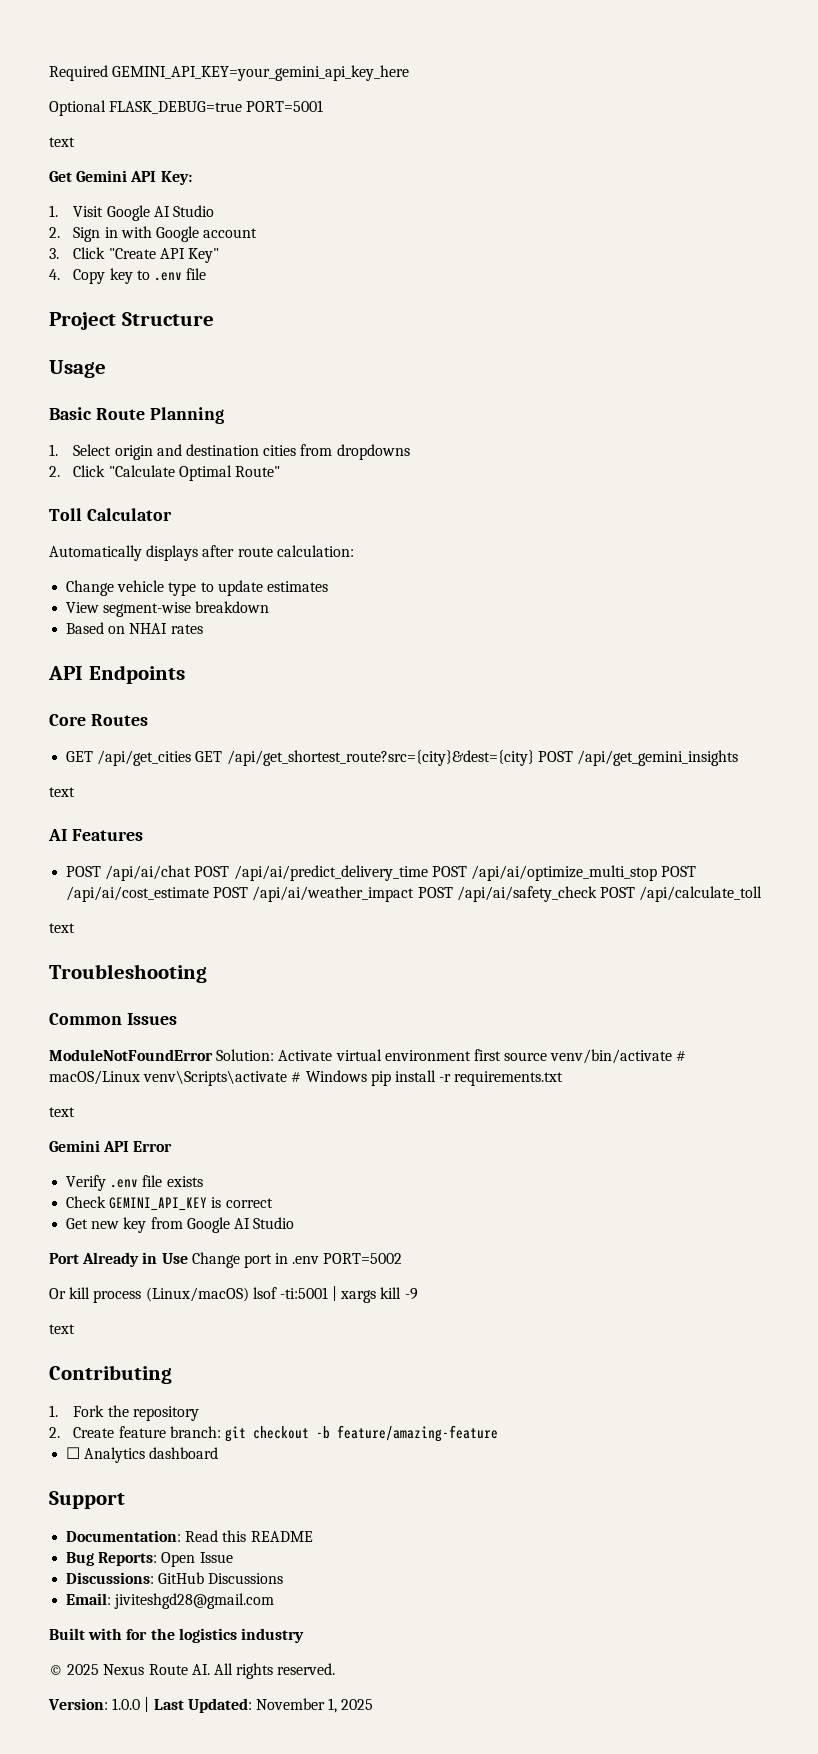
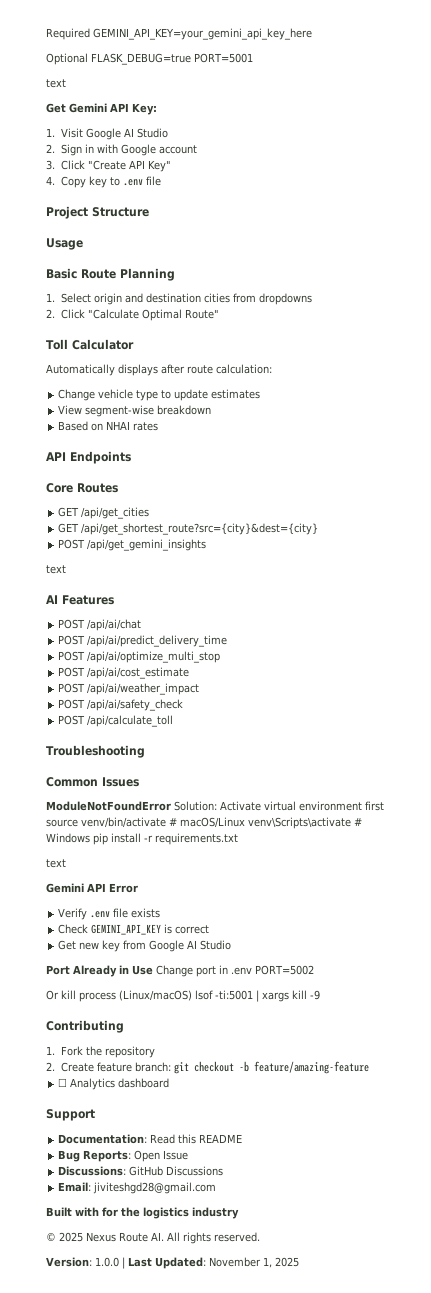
(192, 758) none -> (150, 513) //
(534, 758) none -> (319, 529) //
(192, 873) none -> (142, 625) //
(428, 873) none -> (228, 641) //
(657, 873) none -> (221, 657) //
(210, 894) none -> (190, 673) //
(415, 894) none -> (200, 689) //
(597, 894) none -> (184, 705) //
[49,923,75,933] // text -> (174, 721) none
[49,1324,75,1334] // text -> (320, 995) none

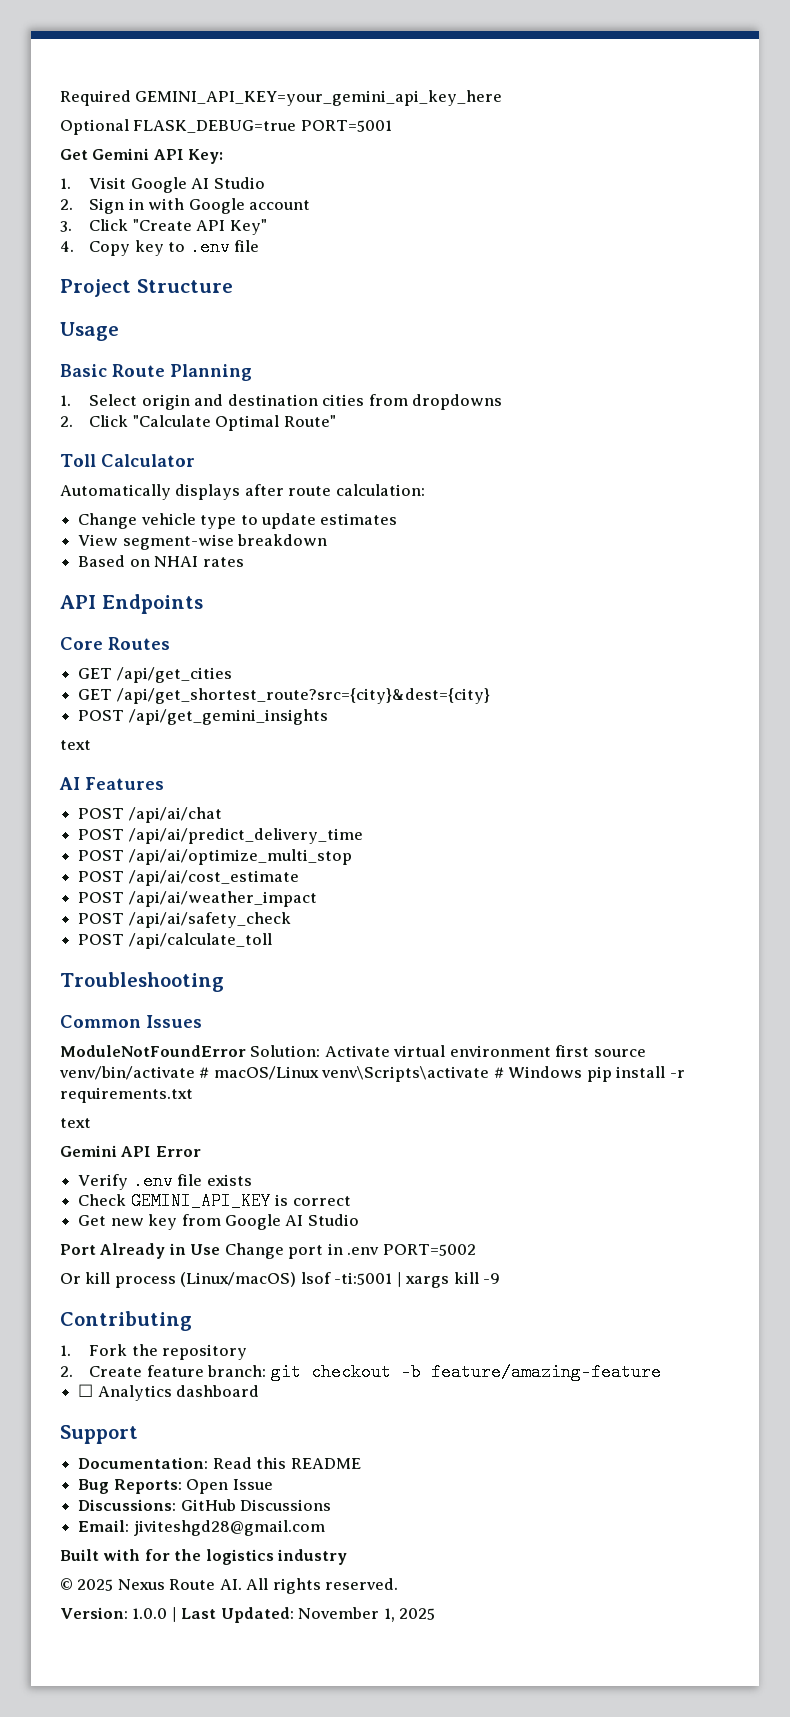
[46,79,66,88] // text -> (392, 126) none

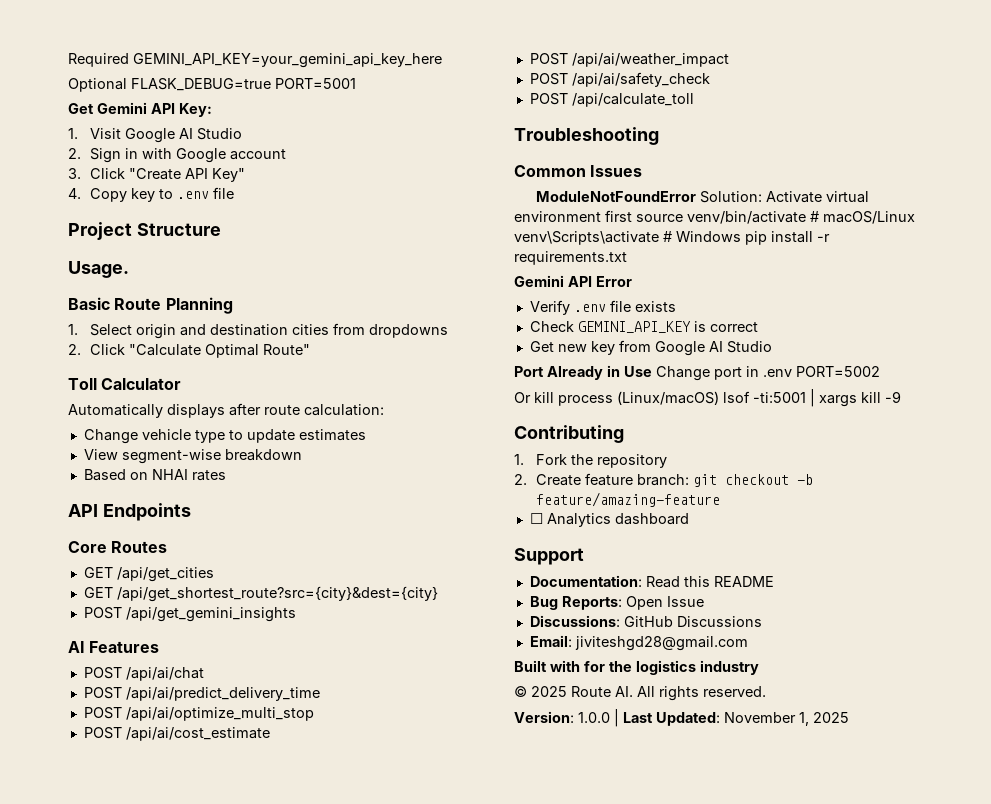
[60,322,119,341] Usage -> [68,261,129,278] Usage.
[60,740,91,750] // text -> (296, 614) none
[60,1118,91,1128] // text -> (627, 258) none
[117,1579,165,1590] Nexus -> (567, 691) none

